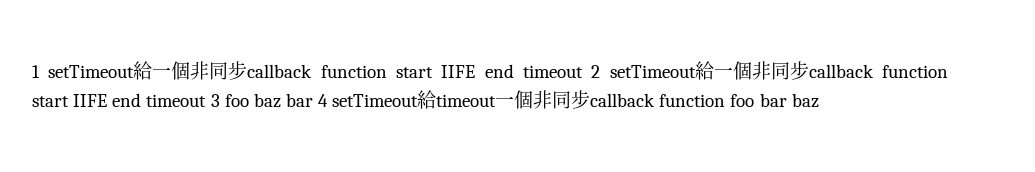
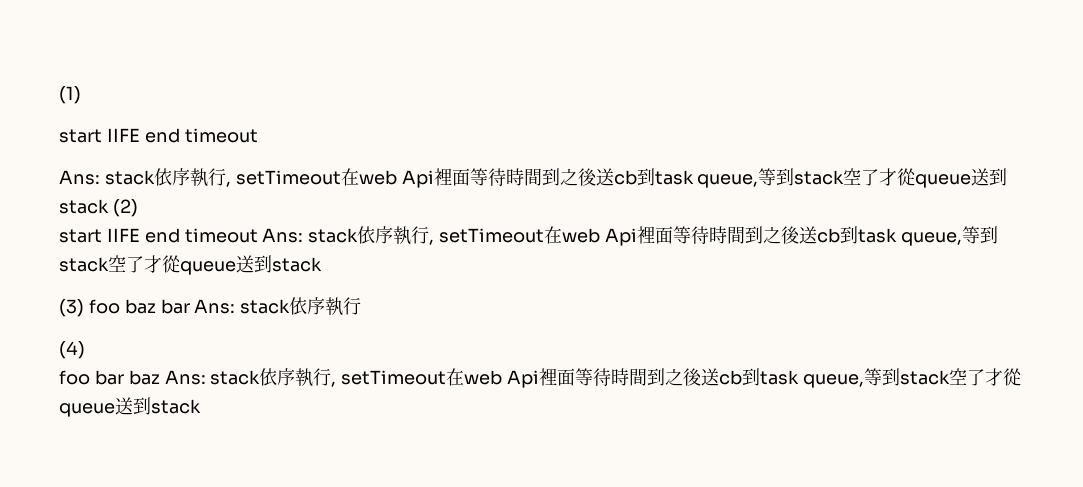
[32,61,949,80] [32,90,819,109] 1 setTimeout給一個非同步callback function start IIFE end timeout 2 setTimeout給一個非同步callback function start IIFE end timeout 3 foo baz bar 4 setTimeout給timeout一個非同步callback function foo bar baz -> [59,86,81,104] [59,128,258,143] [59,168,1008,188] [59,199,138,217] [59,226,998,246] [59,255,322,275] [59,297,362,317] [59,341,85,359] [59,368,1023,388] [59,397,201,417] (1) // start IIFE end timeout // Ans: stack依序執行, setTimeout在web Api裡面等待時間到之後送cb到task queue,等到stack空了才從queue送到stack (2) // start IIFE end timeout Ans: stack依序執行, setTimeout在web Api裡面等待時間到之後送cb到task queue,等到stack空了才從queue送到stack // (3) foo baz bar Ans: stack依序執行 // (4) // foo bar baz Ans: stack依序執行, setTimeout在web Api裡面等待時間到之後送cb到task queue,等到stack空了才從queue送到stack

